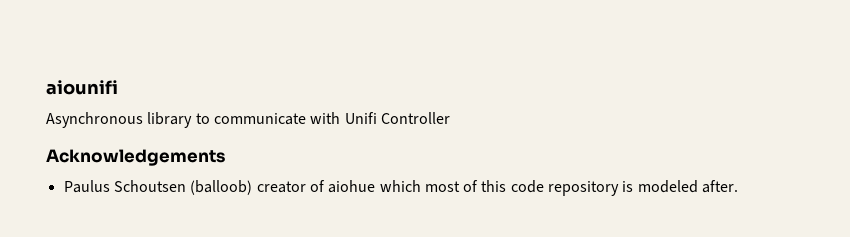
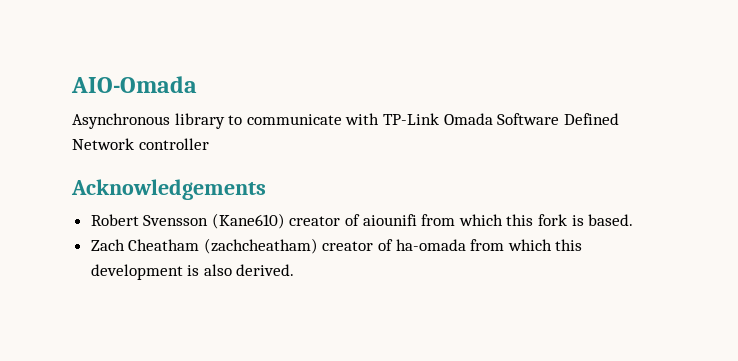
[46,80,118,95] aiounifi -> [71,76,197,93] AIO-Omada
[344,112,450,124] [46,149,225,166] [63,180,739,196] Unifi Controller // Acknowledgements // Paulus Schoutsen (balloob) creator of aiohue which most of this code repository is modeled after. -> [382,113,619,125] [72,138,209,150] [71,179,266,200] [90,213,634,229] [90,238,583,254] [90,264,295,280] TP-Link Omada Software Defined Network controller // Acknowledgements // Robert Svensson (Kane610) creator of aiounifi from which this fork is based. // Zach Cheatham (zachcheatham) creator of ha-omada from which this development is also derived.

